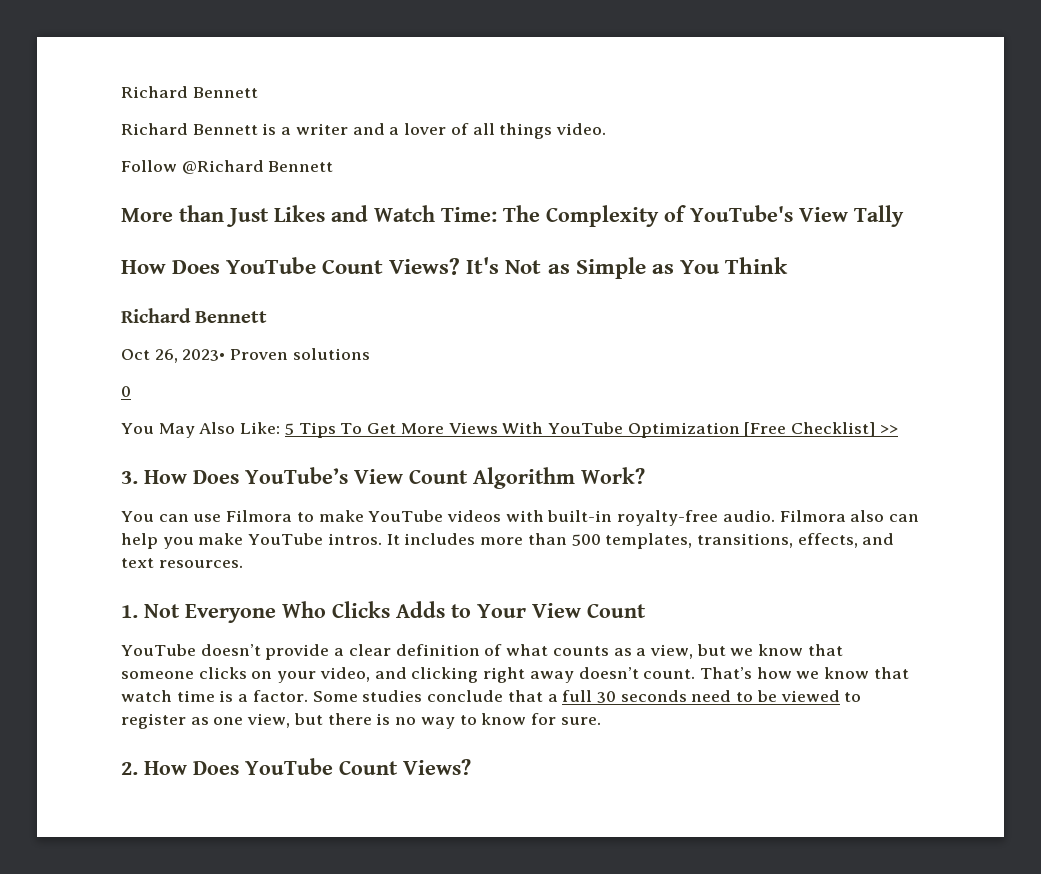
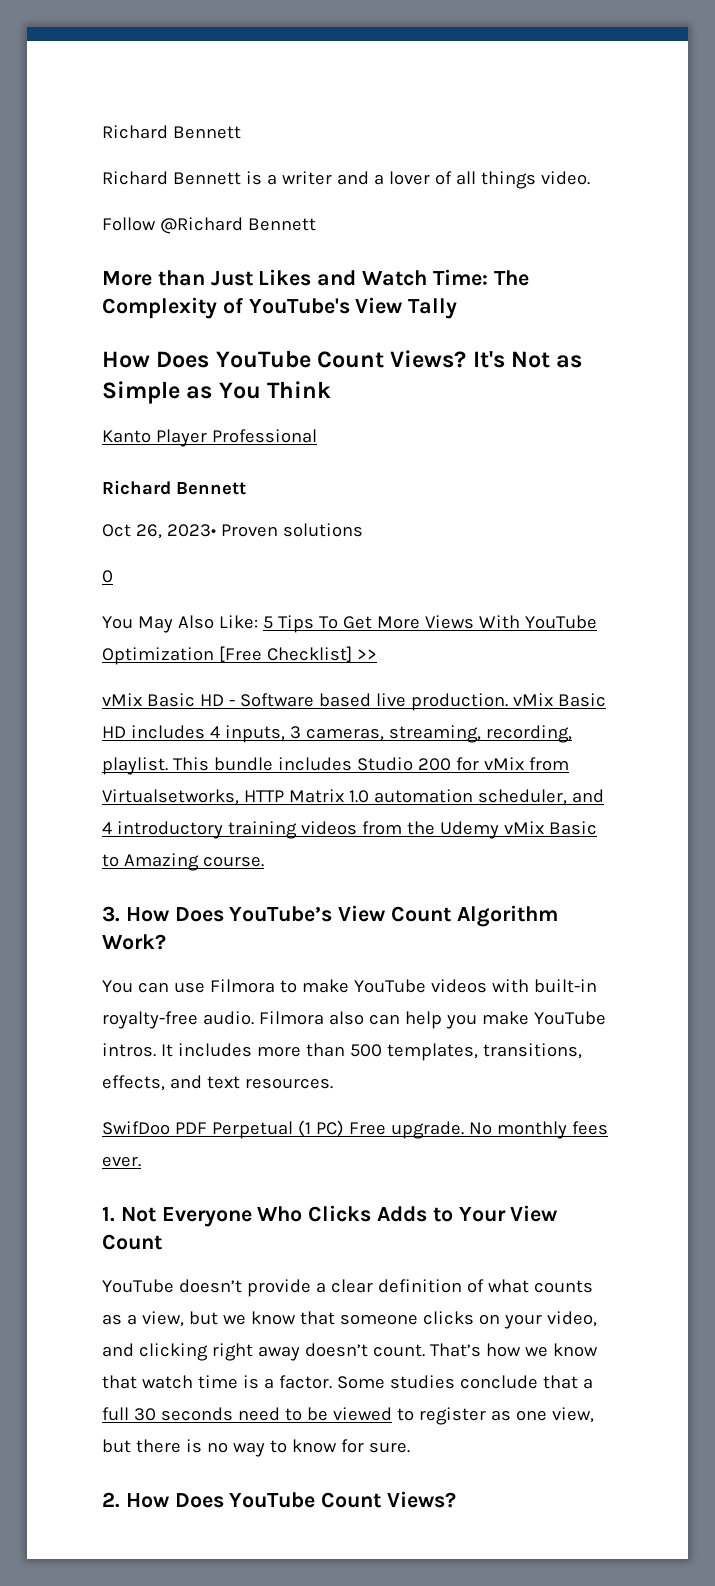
(788, 265) none -> [102,429,317,447] // Kanto Player Professional
(898, 429) none -> [102,693,606,711] [102,725,572,743] [102,757,569,775] [102,789,604,805] [102,821,597,839] [102,853,264,871] // vMix Basic HD - Software based live production. vMix Basic HD includes 4 inputs, 3 cameras, streaming, recording, playlist. This bundle includes Studio 200 for vMix from Virtualsetworks, HTTP Matrix 1.0 automation scheduler, and 4 introductory training videos from the Udemy vMix Basic to Amazing course.
(243, 564) none -> [102,1120,608,1139] [102,1156,141,1167] // SwifDoo PDF Perpetual (1 PC) Free upgrade. No monthly fees ever.

